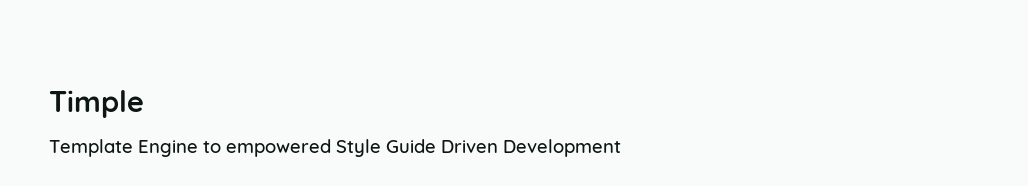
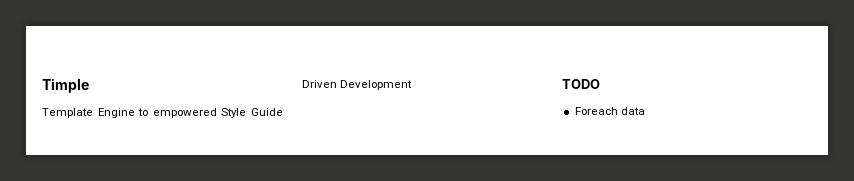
(621, 148) none -> [562,79,600,89] [574,107,645,115] // TODO // Foreach data

